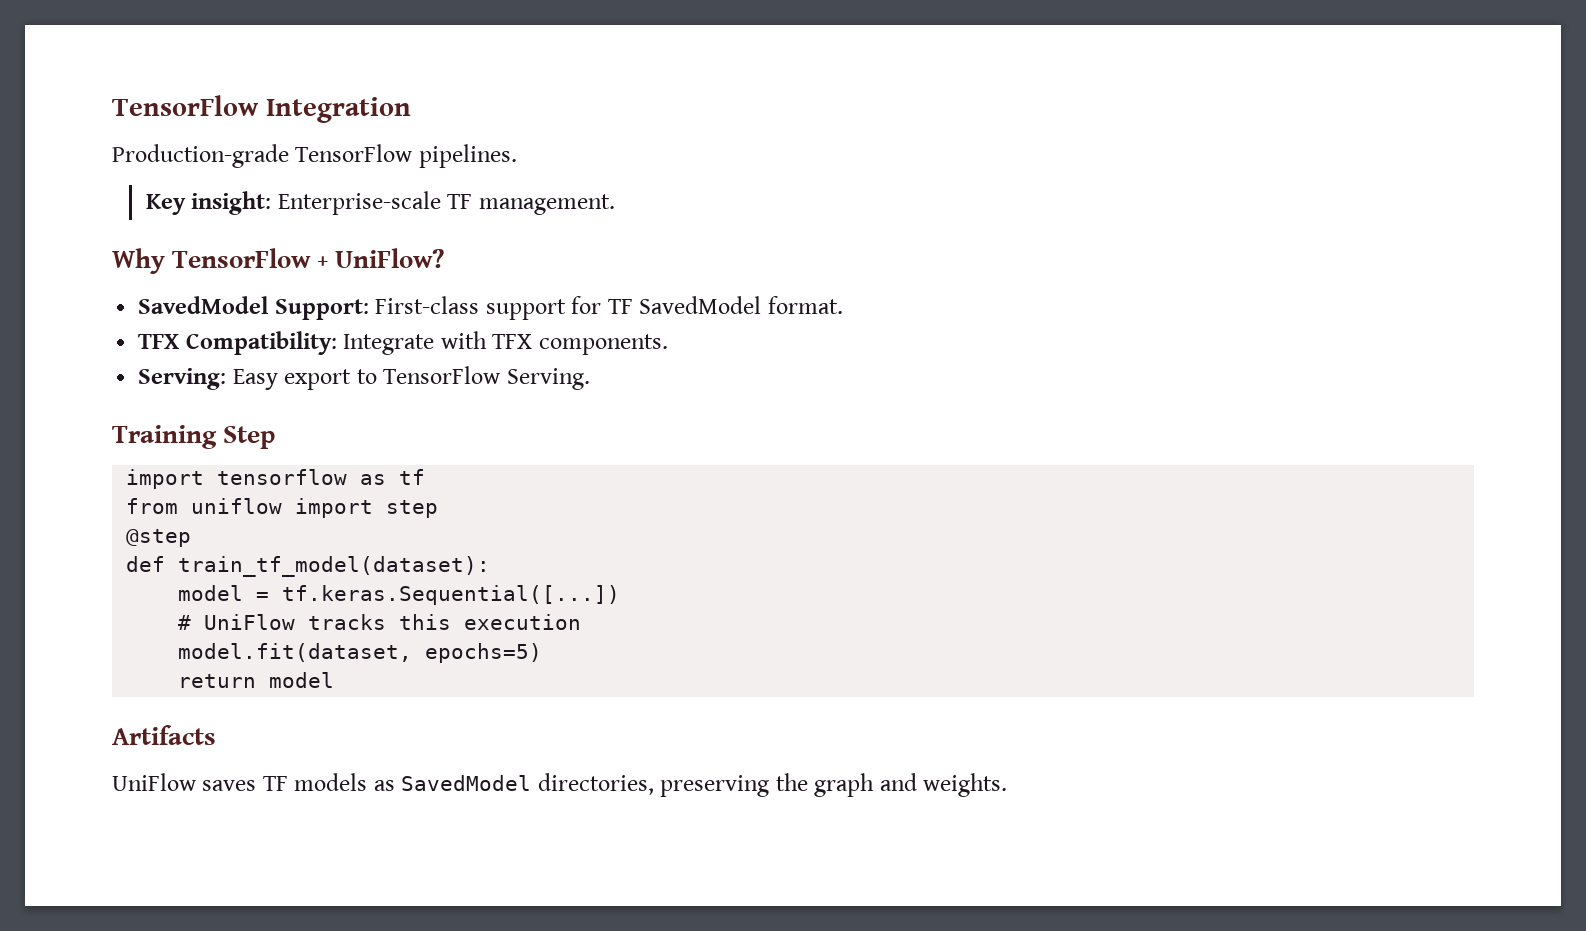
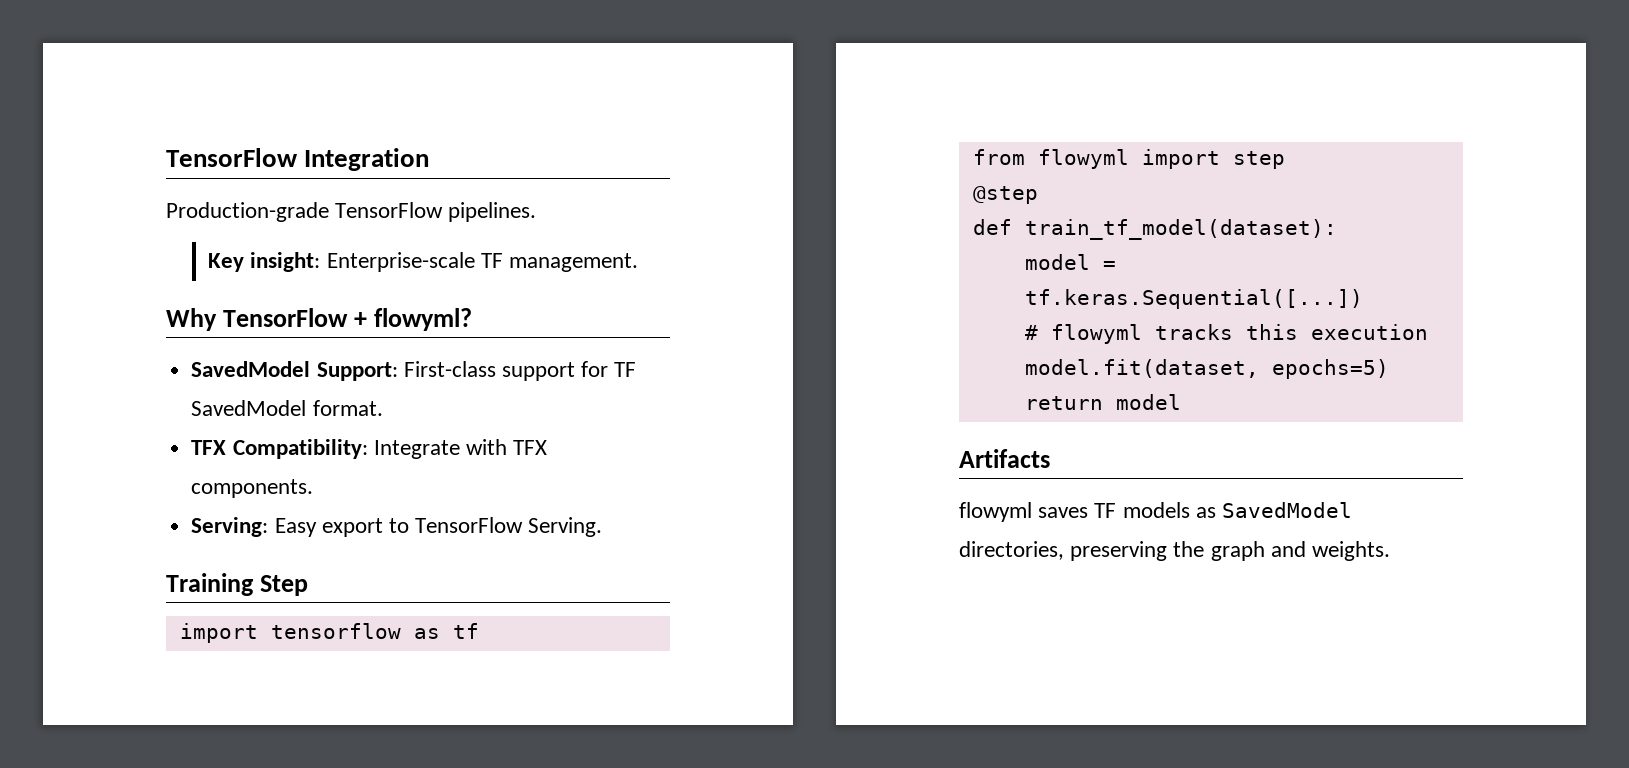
[335,248,445,268] UniFlow? -> [373,308,472,331] flowyml?
[191,498,283,514] uniflow -> [1037,149,1129,169] flowyml
[204,614,296,630] UniFlow -> [1050,324,1142,344] flowyml
[112,773,196,791] UniFlow -> [959,502,1032,522] flowyml

